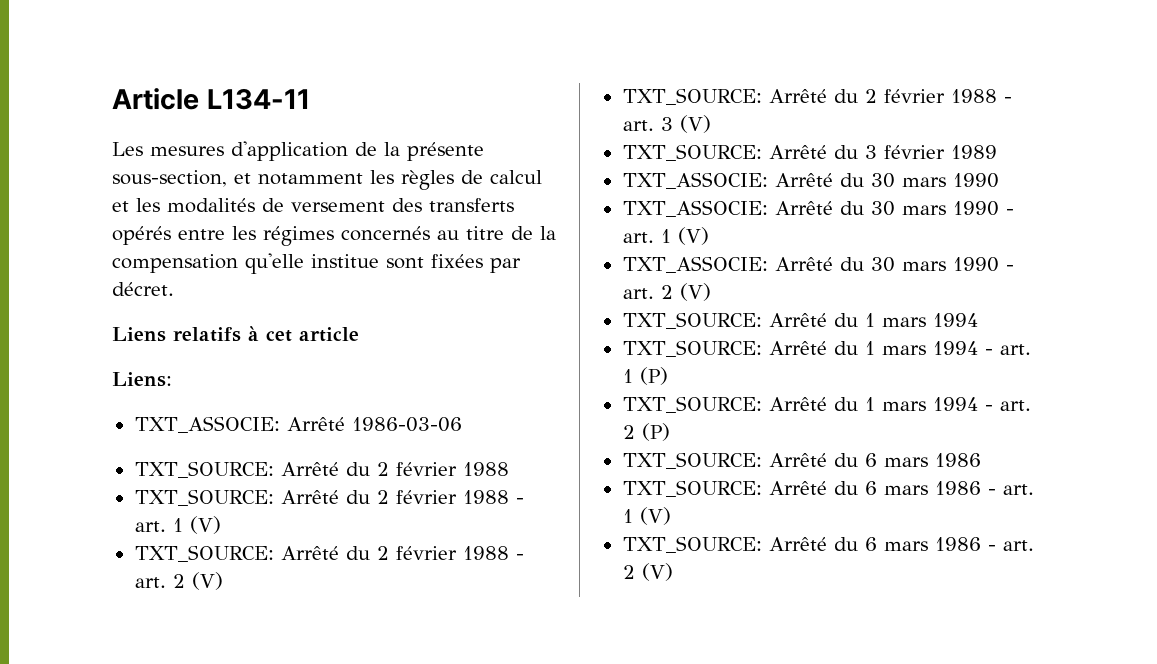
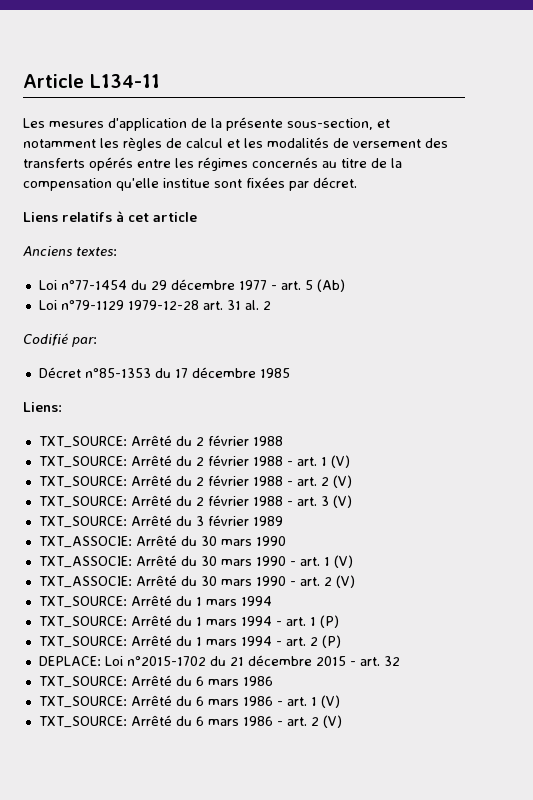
[112,372,172,387] [134,416,462,433] Liens: // TXT_ASSOCIE: Arrêté 1986-03-06 -> [23,246,117,256] [38,279,345,292] [38,300,271,310] [23,333,97,347] [38,367,290,378] [23,402,62,412] Anciens textes: // Loi n°77-1454 du 29 décembre 1977 - art. 5 (Ab) // Loi n°79-1129 1979-12-28 art. 31 al. 2 // Codifié par: // Décret n°85-1353 du 17 décembre 1985 // Liens:
(670, 432) none -> [38,655,400,666] // DEPLACE: Loi n°2015-1702 du 21 décembre 2015 - art. 32

